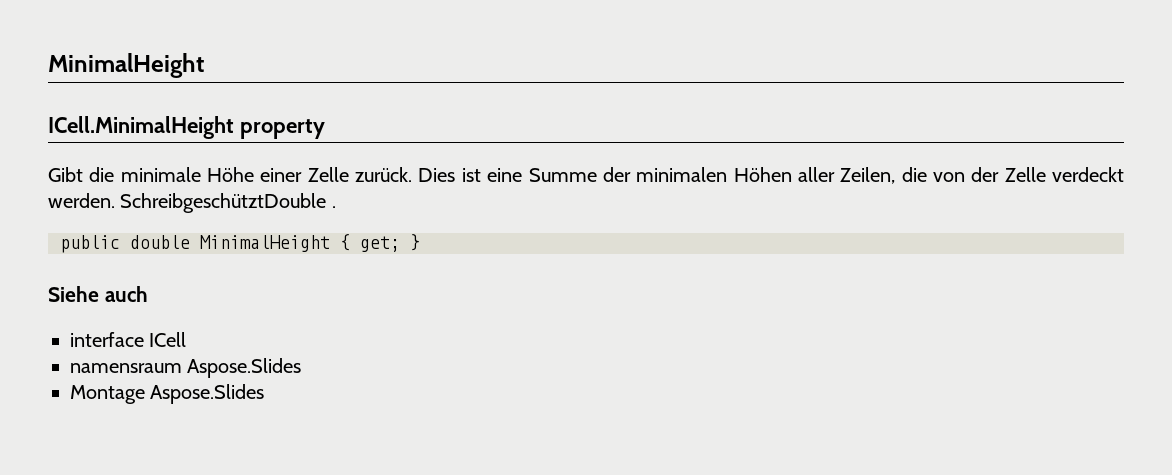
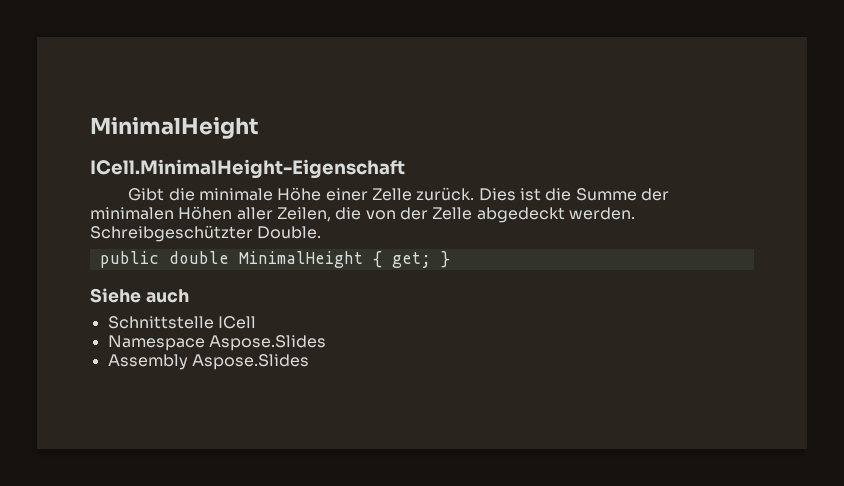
[48,116,325,139] ICell.MinimalHeight property -> [90,159,405,179] ICell.MinimalHeight-Eigenschaft
[487,168,523,182] eine -> [545,188,572,201] die
[1052,167,1125,182] [48,193,336,213] verdeckt werden. SchreibgeschütztDouble . -> [476,207,635,223] [90,225,322,242] abgedeckt werden. Schreibgeschützter Double.
[70,332,144,347] interface -> [107,316,214,329] Schnittstelle
[70,363,182,373] namensraum -> [107,335,205,351] Namespace
[70,385,145,404] Montage -> [107,354,188,370] Assembly

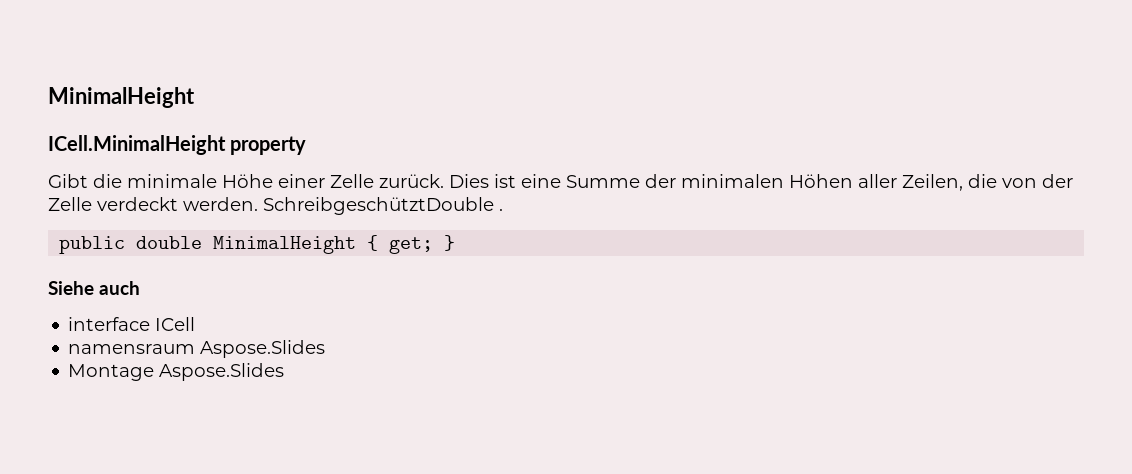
[90,159,405,179] ICell.MinimalHeight-Eigenschaft -> [48,135,307,155] ICell.MinimalHeight property
[545,188,572,201] die -> [521,174,561,188] eine
[476,207,635,223] [90,225,322,242] abgedeckt werden. Schreibgeschützter Double. -> [97,197,503,215] verdeckt werden. SchreibgeschütztDouble .
[107,316,214,329] Schnittstelle -> [68,317,151,331] interface
[107,335,205,351] Namespace -> [68,344,196,354] namensraum
[107,354,188,370] Assembly -> [68,364,155,381] Montage

